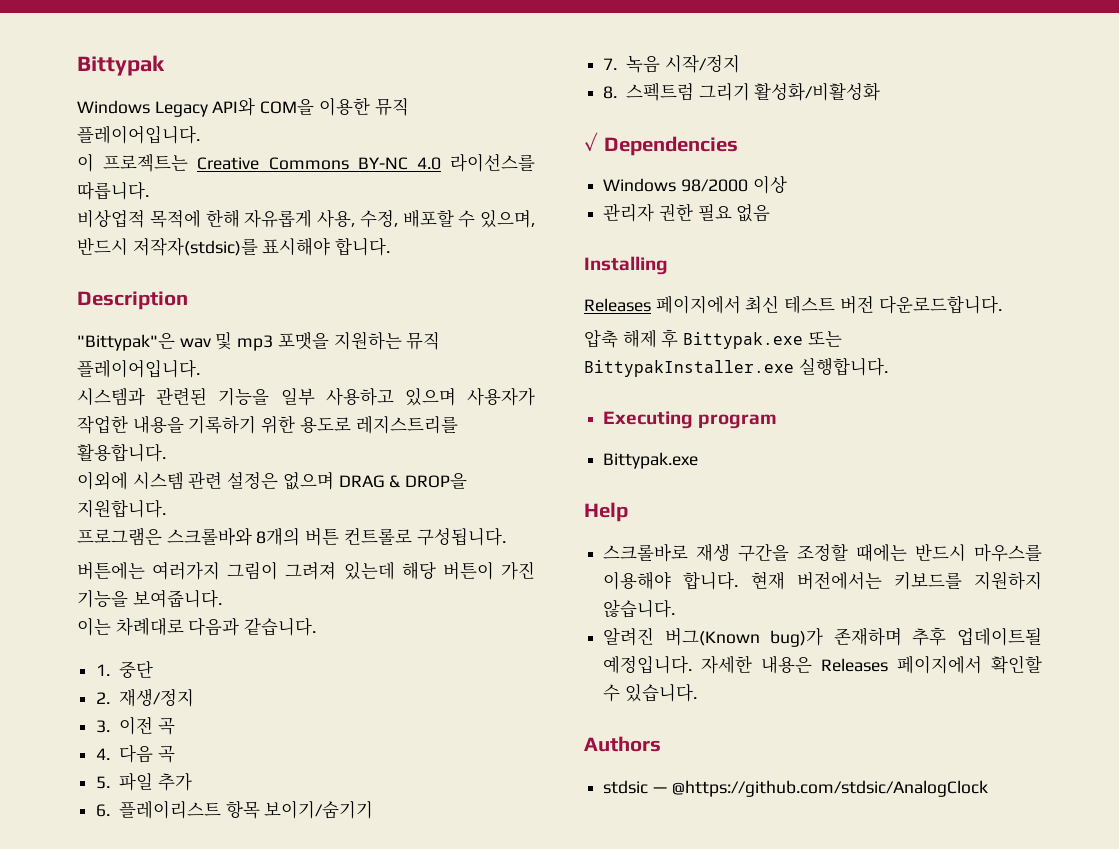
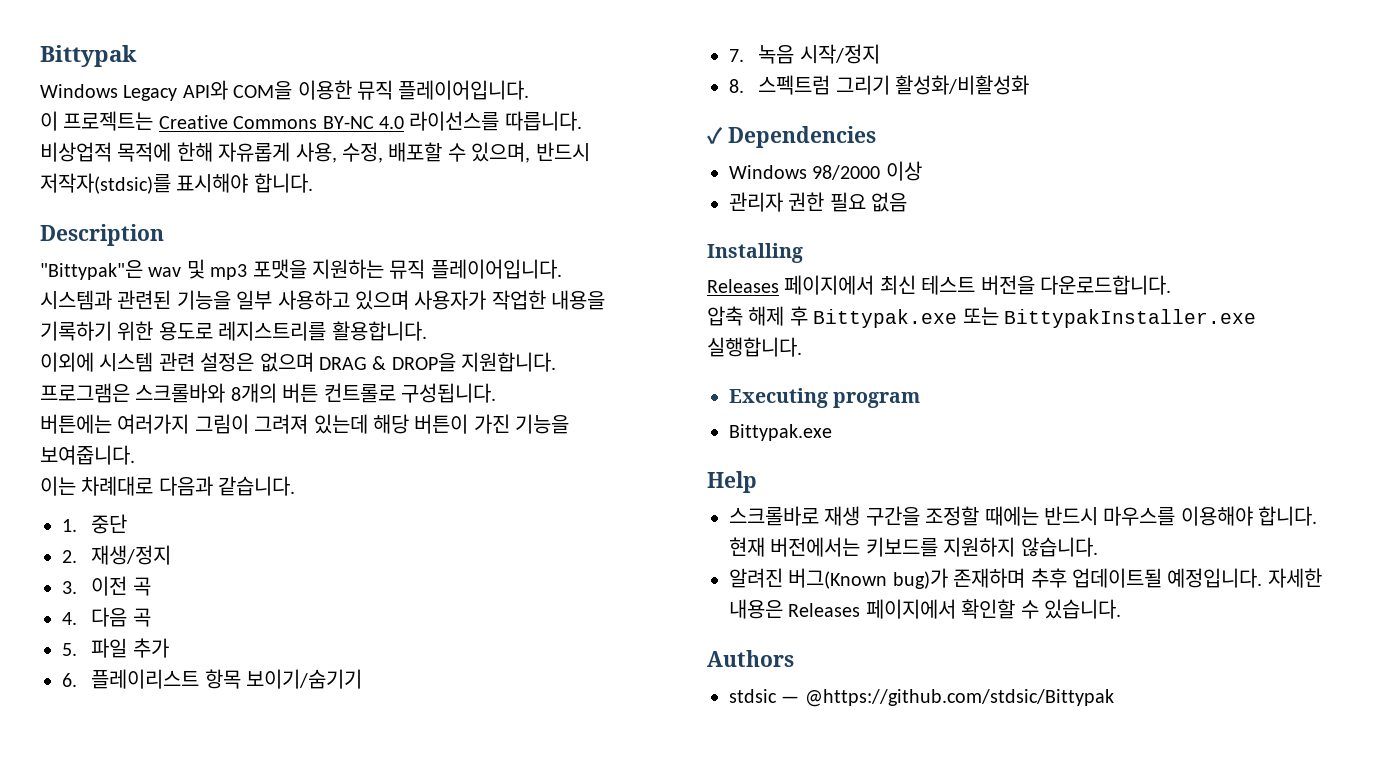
[839,295,874,314] 버전 -> [980,275,1035,295] 버전을
[671,780,988,797] @https://github.com/stdsic/AnalogClock -> [804,689,1114,707] @https://github.com/stdsic/Bittypak

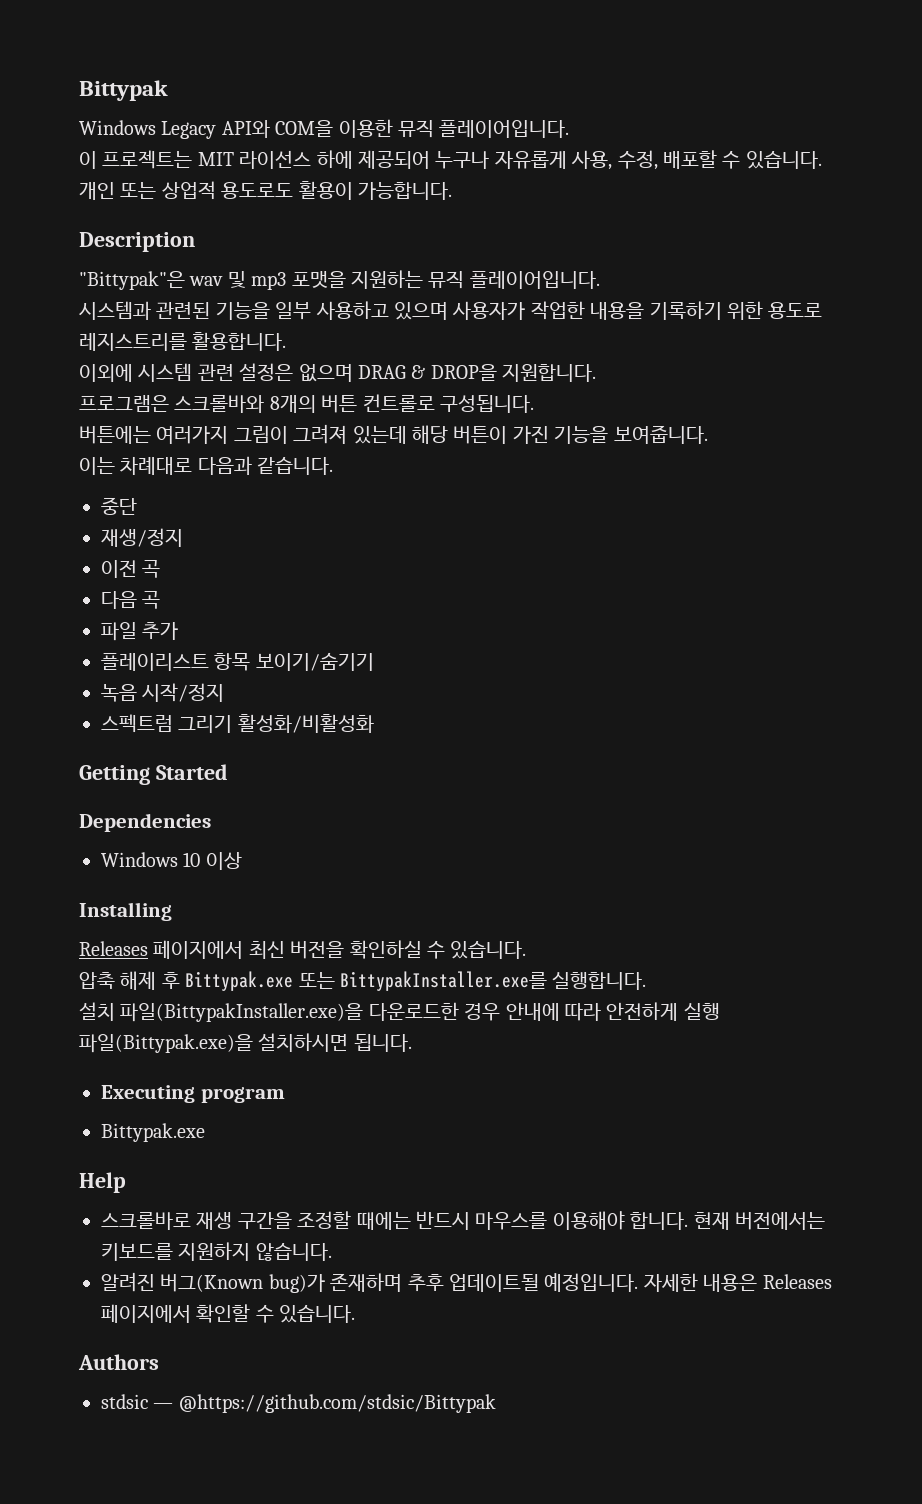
[158,111,582,131] [40,142,213,162] Creative Commons BY-NC 4.0 라이선스를 따릅니다. // 비상업적 목적에 한해 -> [197,150,490,169] MIT 라이선스 하에 제공되어 누구나
[471,142,590,163] [40,173,313,194] 있으며, 반드시 저작자(stdsic)를 표시해야 합니다. -> [745,151,822,169] [79,181,452,200] 있습니다. 개인 또는 상업적 용도로도 활용이 가능합니다.
[62,519,77,532] 1. -> (334, 466) none
[62,550,77,563] 2. -> (137, 506) none
[62,581,77,594] 3. -> (183, 537) none
[62,612,77,625] 4. -> (161, 569) none
[62,643,77,656] 5. -> (161, 600) none
[62,673,77,687] 6. -> (179, 631) none
[729,49,744,62] 7. -> (374, 661) none
[729,79,744,93] 8. -> (225, 692) none
[707,127,723,144] ✓ -> [79,764,228,785] Getting Started //
[812,165,881,180] 98/2000 -> [183,852,201,867] 10
[729,192,908,212] // 관리자 권한 필요 없음 -> (242, 861) none
[921,275,1171,295] 테스트 버전을 다운로드합니다. -> [290,940,527,959] 버전을 확인하실 수 있습니다.
[1004,309,1256,328] BittypakInstaller.exe -> [340,971,547,991] BittypakInstaller.exe를
(802, 347) none -> [79,1002,720,1022] [79,1033,412,1053] // 설치 파일(BittypakInstaller.exe)을 다운로드한 경우 안내에 따라 안전하게 실행 파일(Bittypak.exe)을 설치하시면 됩니다.

